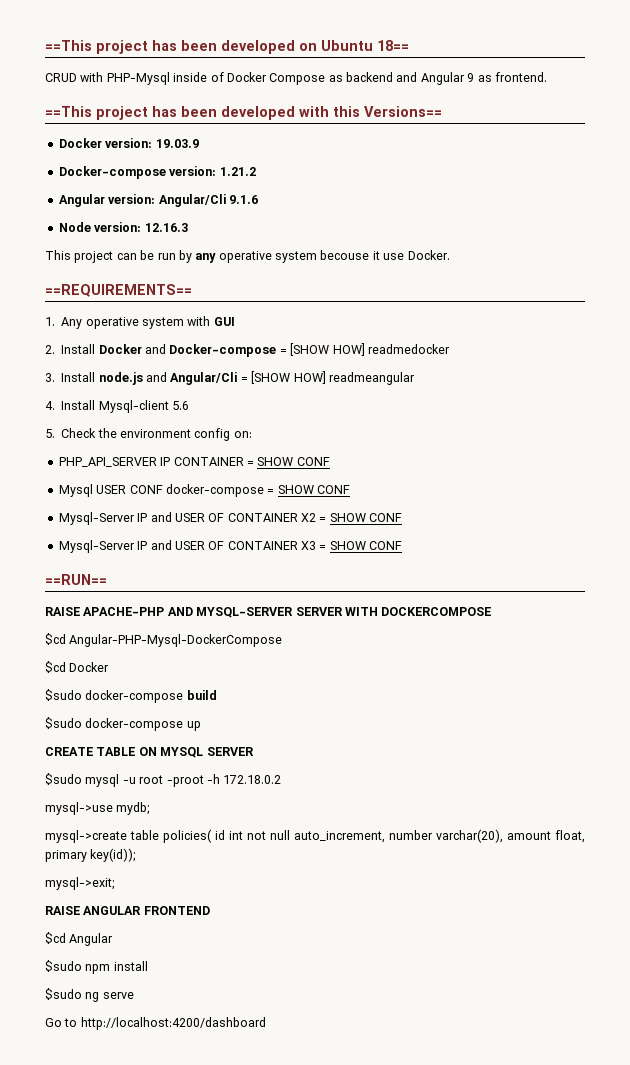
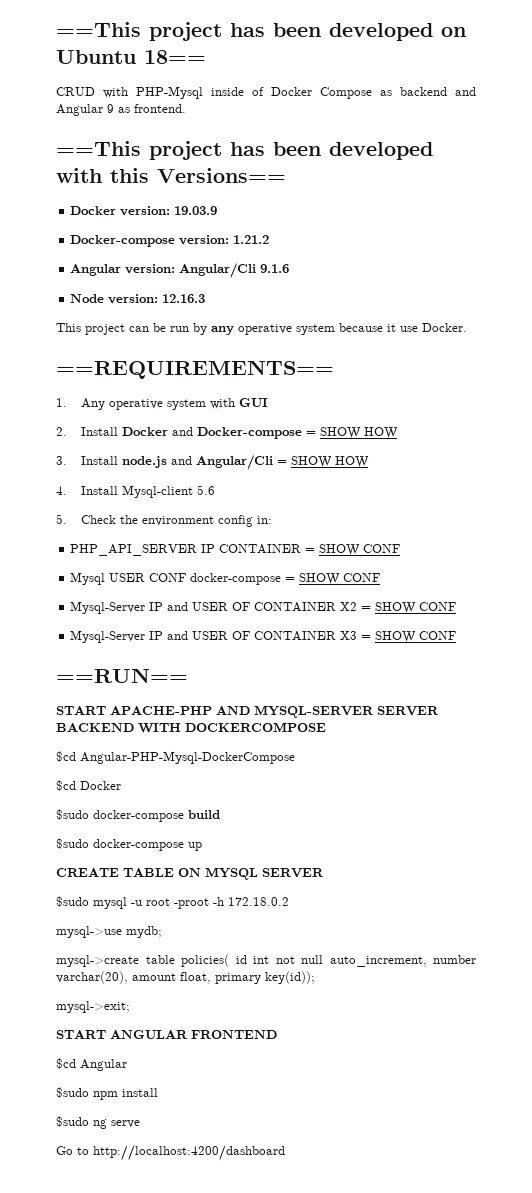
[320,250,370,260] becouse -> [339,323,383,332] because
[290,343,450,356] [SHOW HOW] readmedocker -> [319,427,398,439] SHOW HOW
[251,371,415,385] [SHOW HOW] readmeangular -> [290,456,369,468] SHOW HOW
[233,431,252,438] on: -> [256,516,272,524] in:
[45,607,80,616] RAISE -> [56,706,106,715] START
(343, 611) none -> [56,723,134,732] BACKEND
[45,906,80,915] RAISE -> [56,1030,106,1039] START

